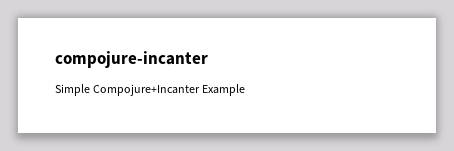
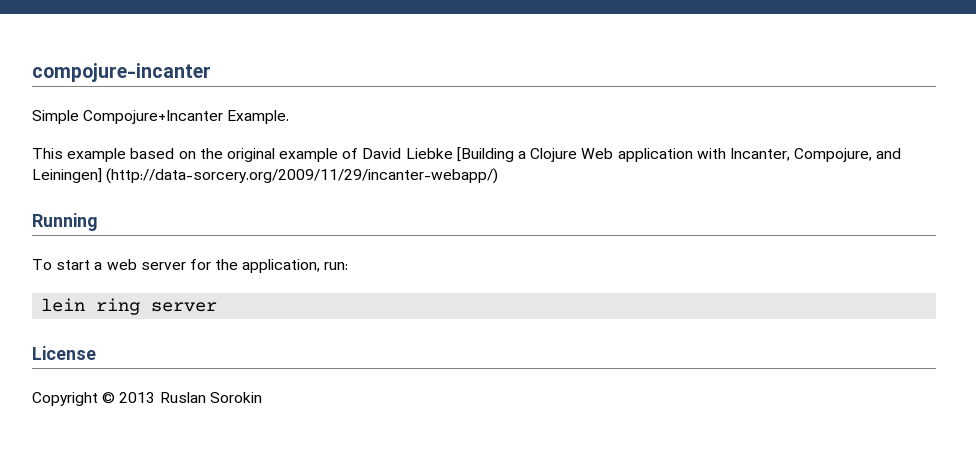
[202,84,246,96] Example -> [227,110,290,124] [32,147,902,162] [32,168,499,184] [32,213,98,231] [32,259,349,273] [41,298,218,315] [32,346,96,360] [32,392,262,406] Example. // This example based on the original example of David Liebke [Building a Clojure Web application with Incanter, Compojure, and Leiningen] (http://data-sorcery.org/2009/11/29/incanter-webapp/) // Running // To start a web server for the application, run: // lein ring server // License // Copyright © 2013 Ruslan Sorokin

